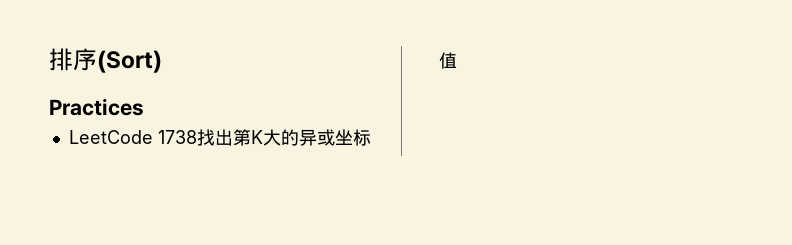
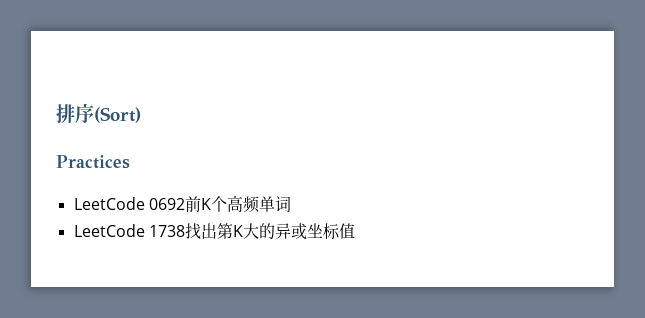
(144, 107) none -> [73,195,291,213] // LeetCode 0692前K个高频单词

